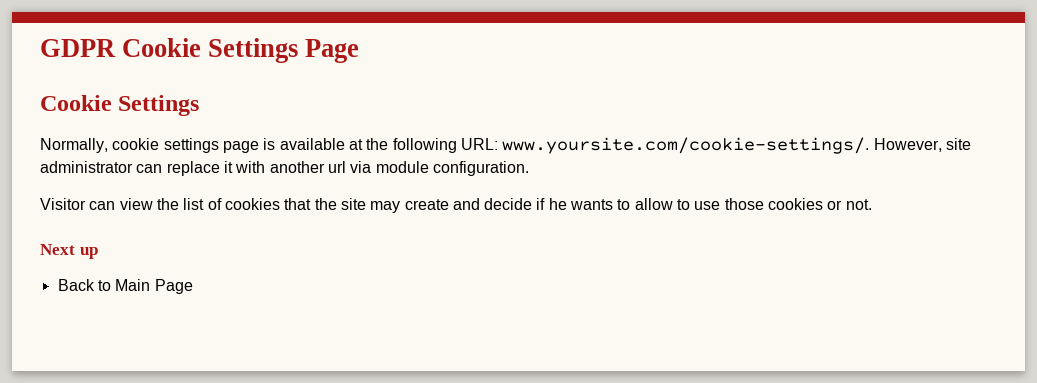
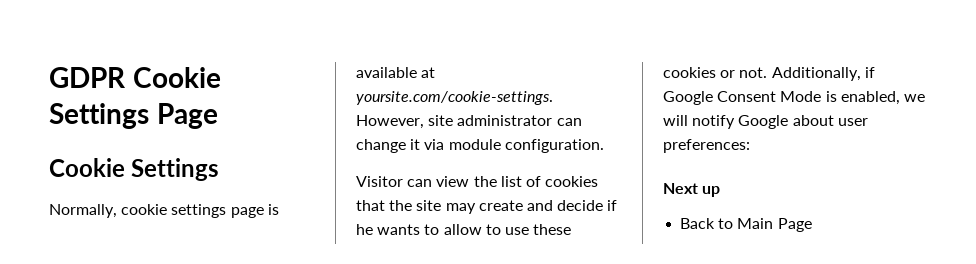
[366,137,971,154] [40,161,346,176] the following URL: www.yoursite.com/cookie-settings/. However, site administrator can replace it with another url -> [356,91,553,105] [356,115,582,129] [356,139,421,153] yoursite.com/cookie-settings. However, site administrator can change it
[724,198,764,210] those -> [533,224,572,235] these
(872, 204) none -> [771,67,875,81] [663,91,925,105] [663,115,868,129] [663,139,750,153] Additionally, if Google Consent Mode is enabled, we will notify Google about user preferences:

